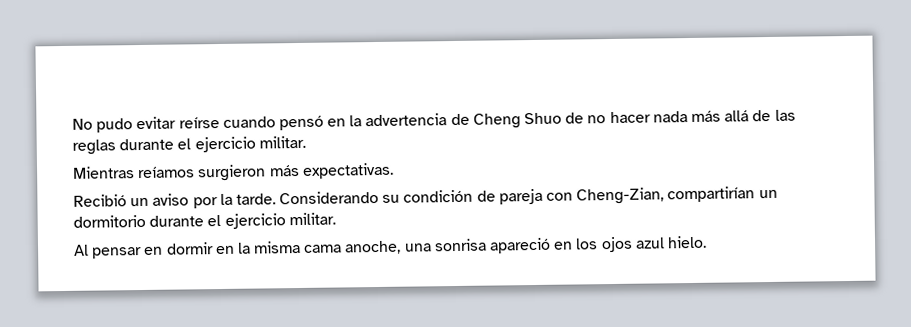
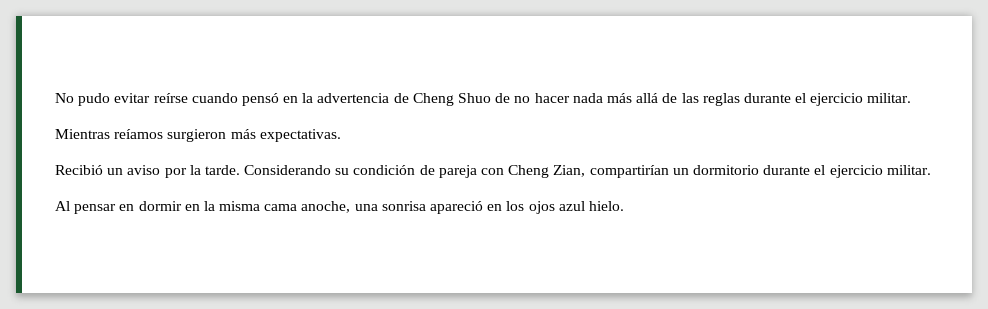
[576,187,665,205] Cheng-Zian, -> [508,165,586,178] Cheng Zian,

